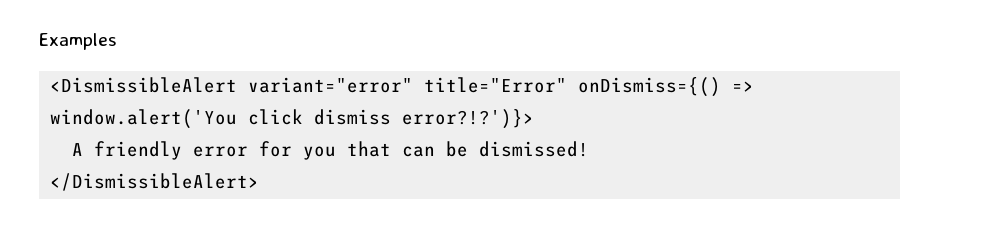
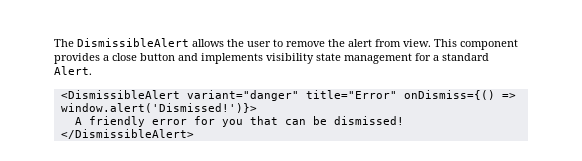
[39,33,117,50] Examples -> [54,38,518,50] [54,53,489,64] [54,66,92,75] The DismissibleAlert allows the user to remove the alert from view. This component provides a close button and implements visibility state management for a standard Alert.
[248,77,414,93] variant="error" -> [186,90,299,101] variant="danger"
[50,109,535,129] window.alert('You click dismiss error?!?')}> -> [60,103,257,113] window.alert('Dismissed!')}>

